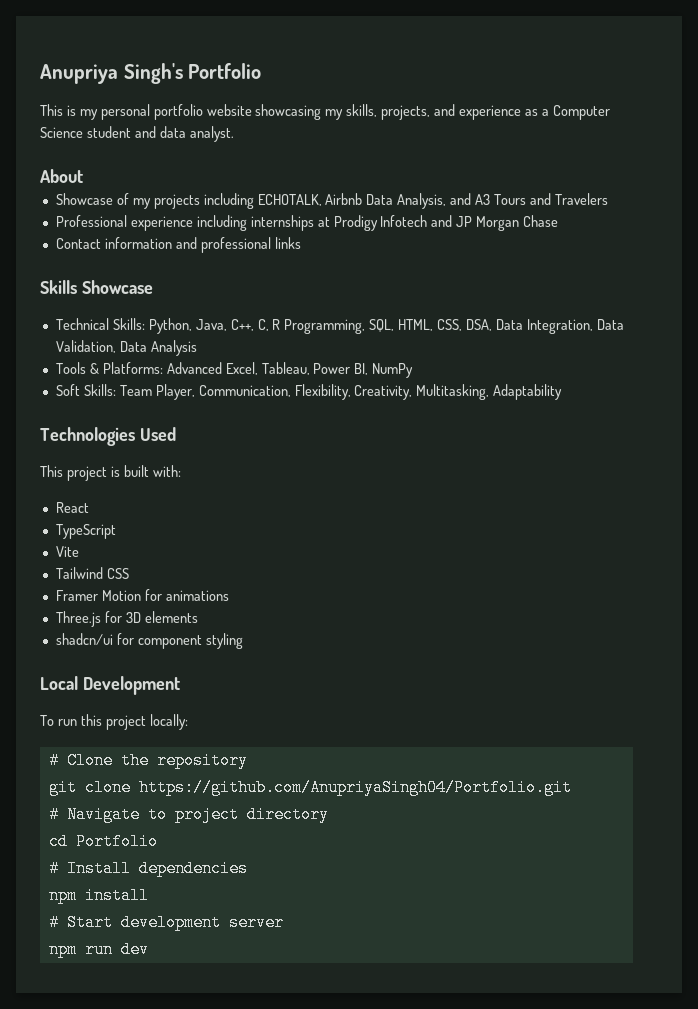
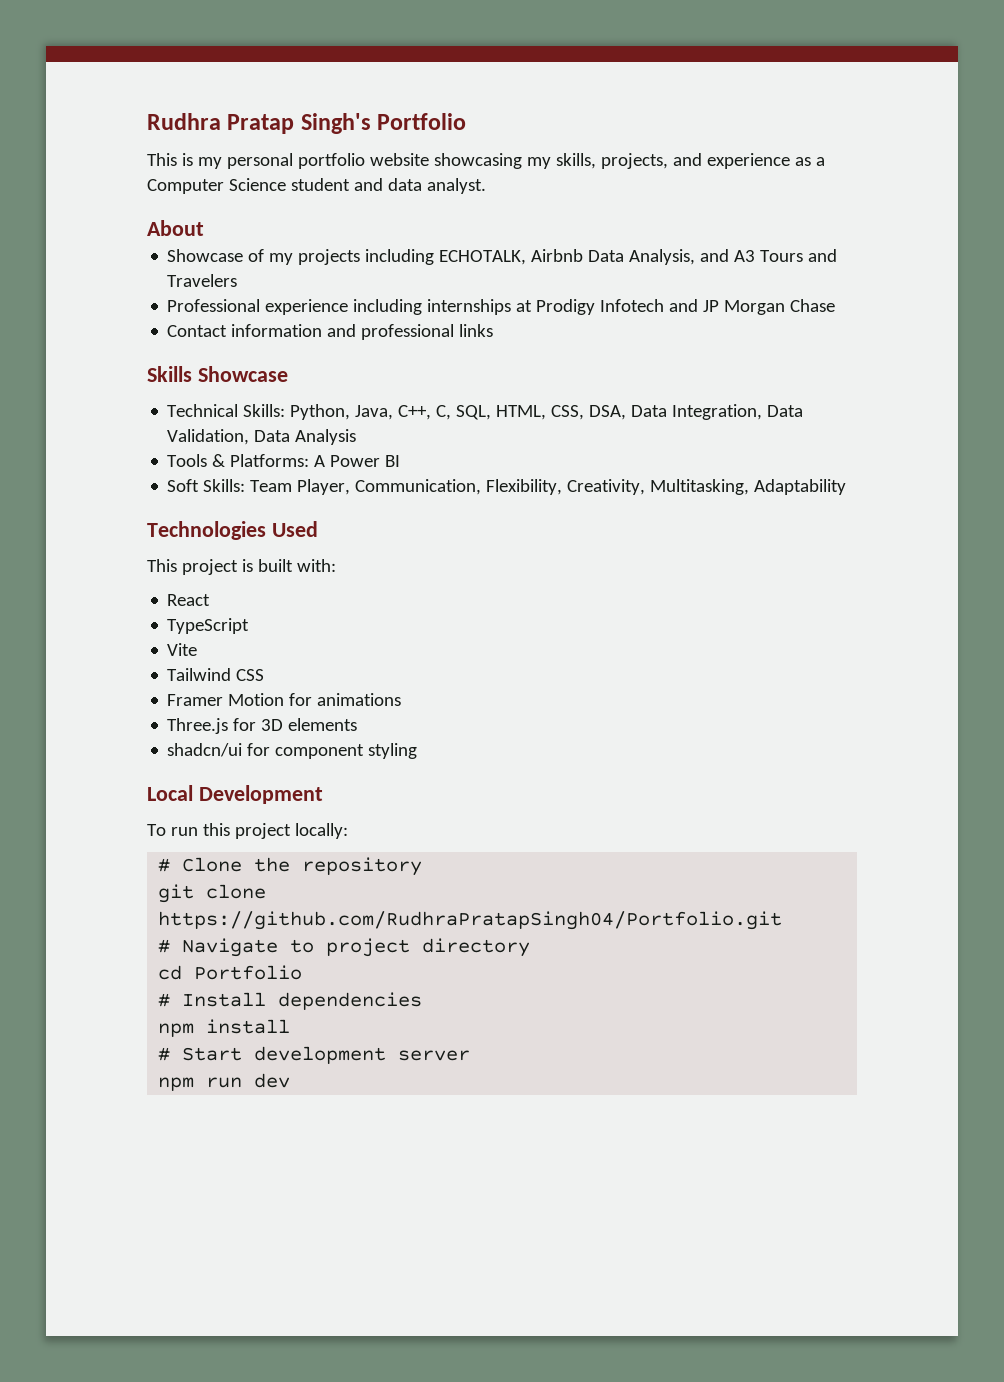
[40,64,118,84] Anupriya -> [147,113,295,134] Rudhra Pratap
[272,319,366,334] R Programming, -> (452, 412) none
[166,362,414,378] Advanced Excel, Tableau, Power BI, NumPy -> [314,455,401,467] A Power BI
[138,779,572,796] https://github.com/AnupriyaSingh04/Portfolio.git -> [158,911,783,930] https://github.com/RudhraPratapSingh04/Portfolio.git

